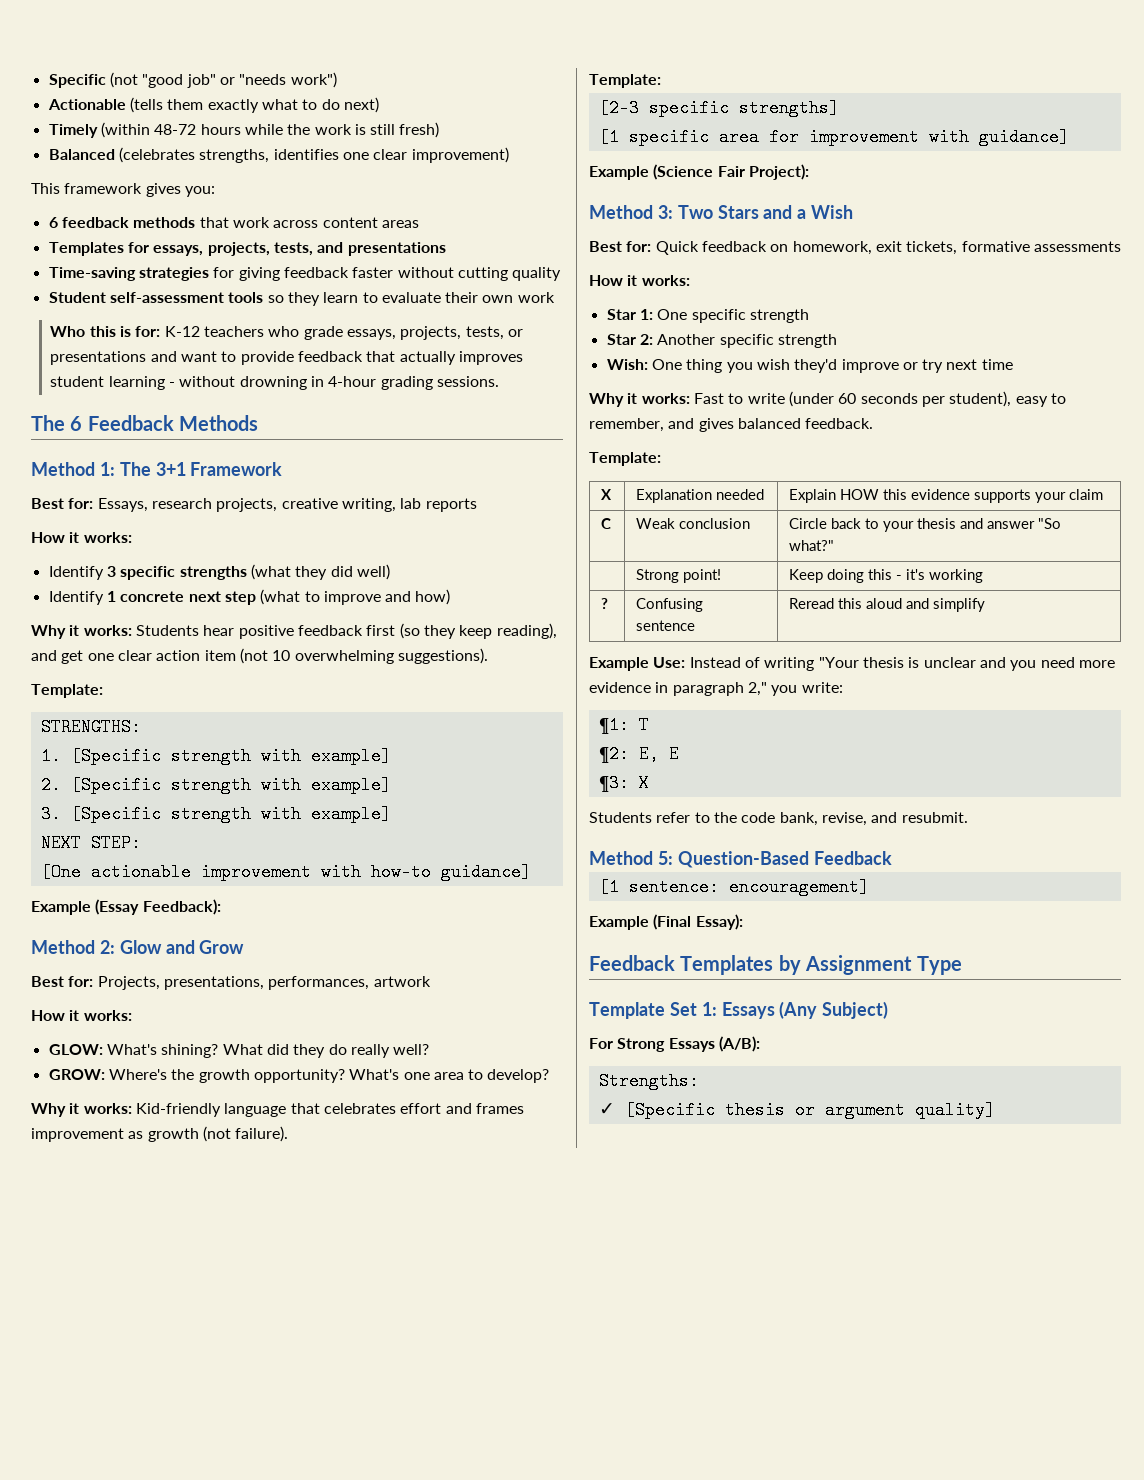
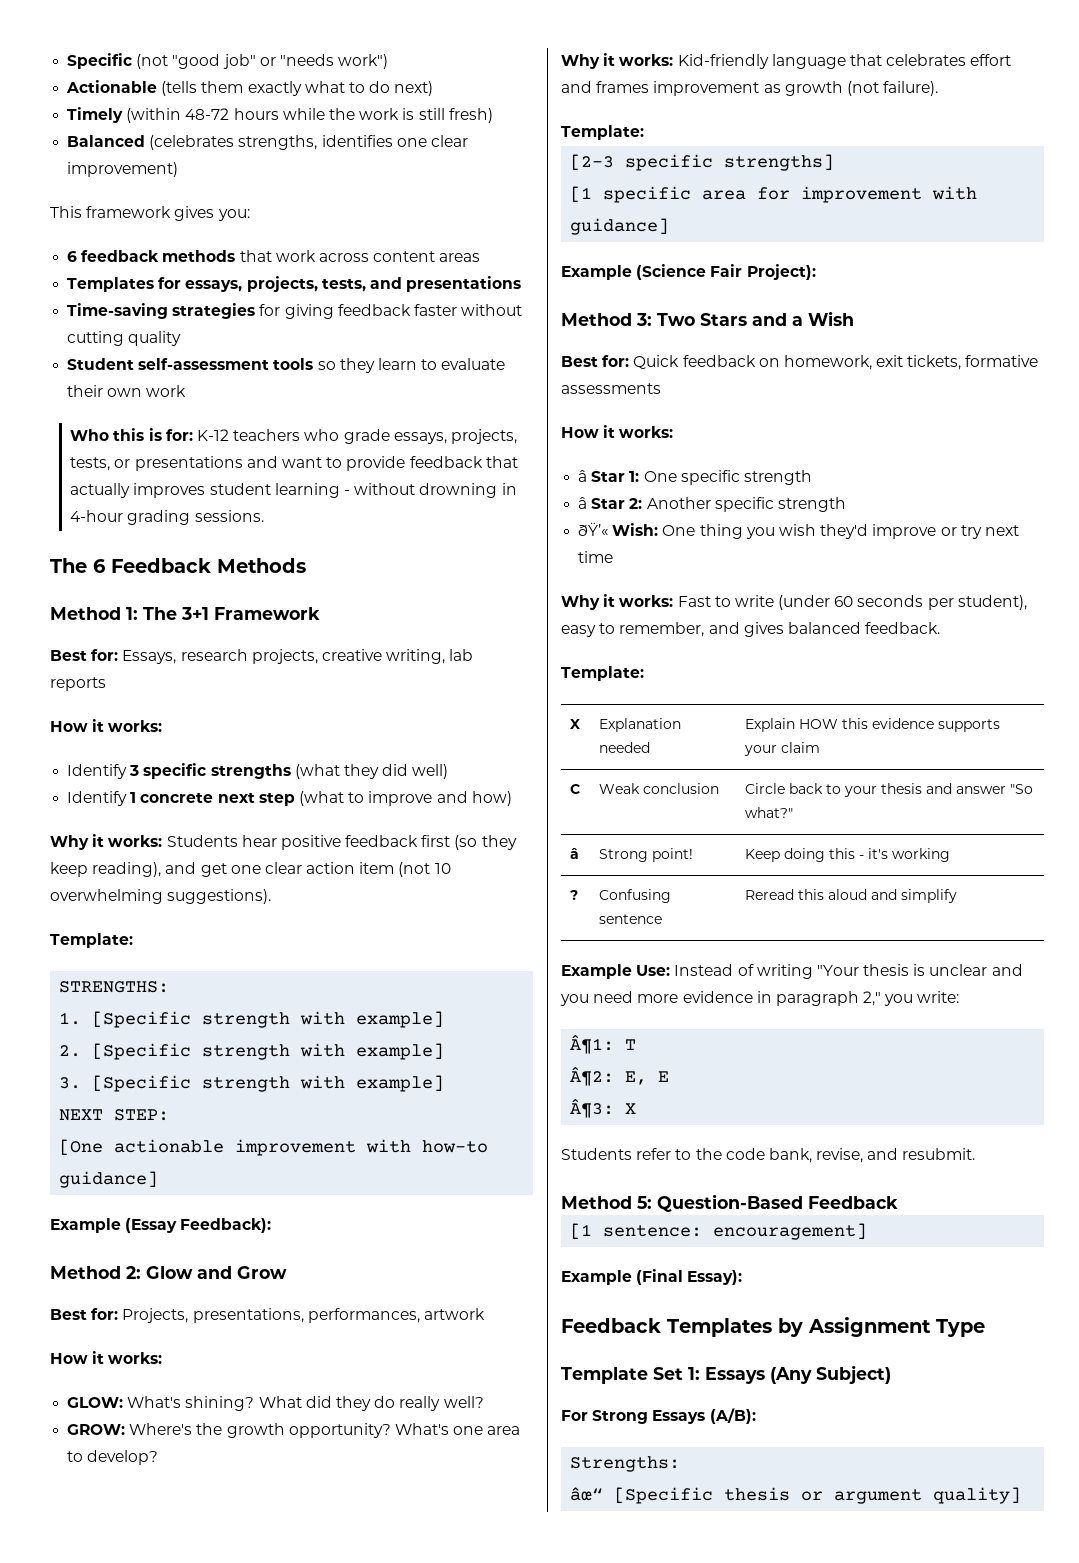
(690, 280) none -> [578,470,588,482] â
(809, 316) none -> [578,497,588,509] â
(837, 341) none -> [578,522,609,536] ðŸ’«
(835, 545) none -> [570,848,580,859] â
[598,716,629,734] ¶1: -> [570,1034,615,1054] Â¶1:
[598,745,629,763] ¶2: -> [570,1066,615,1086] Â¶2:
[598,774,629,792] ¶3: -> [570,1098,615,1118] Â¶3:
[598,1103,615,1115] ✓ -> [570,1487,604,1501] âœ“

